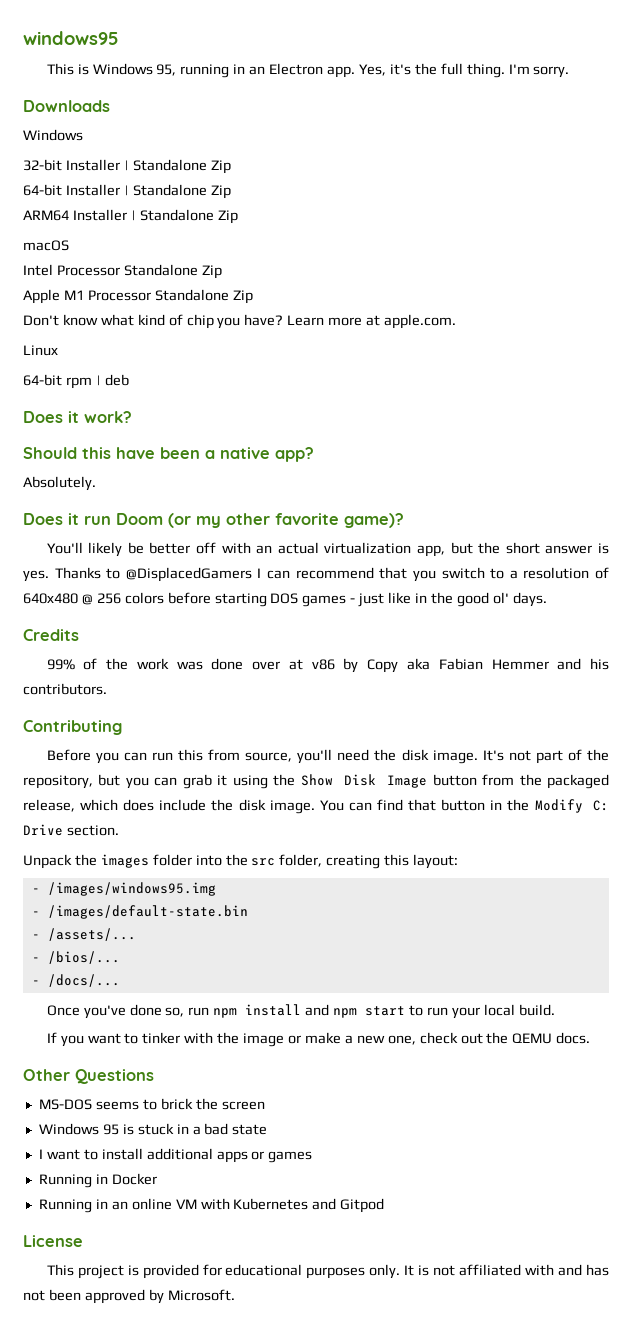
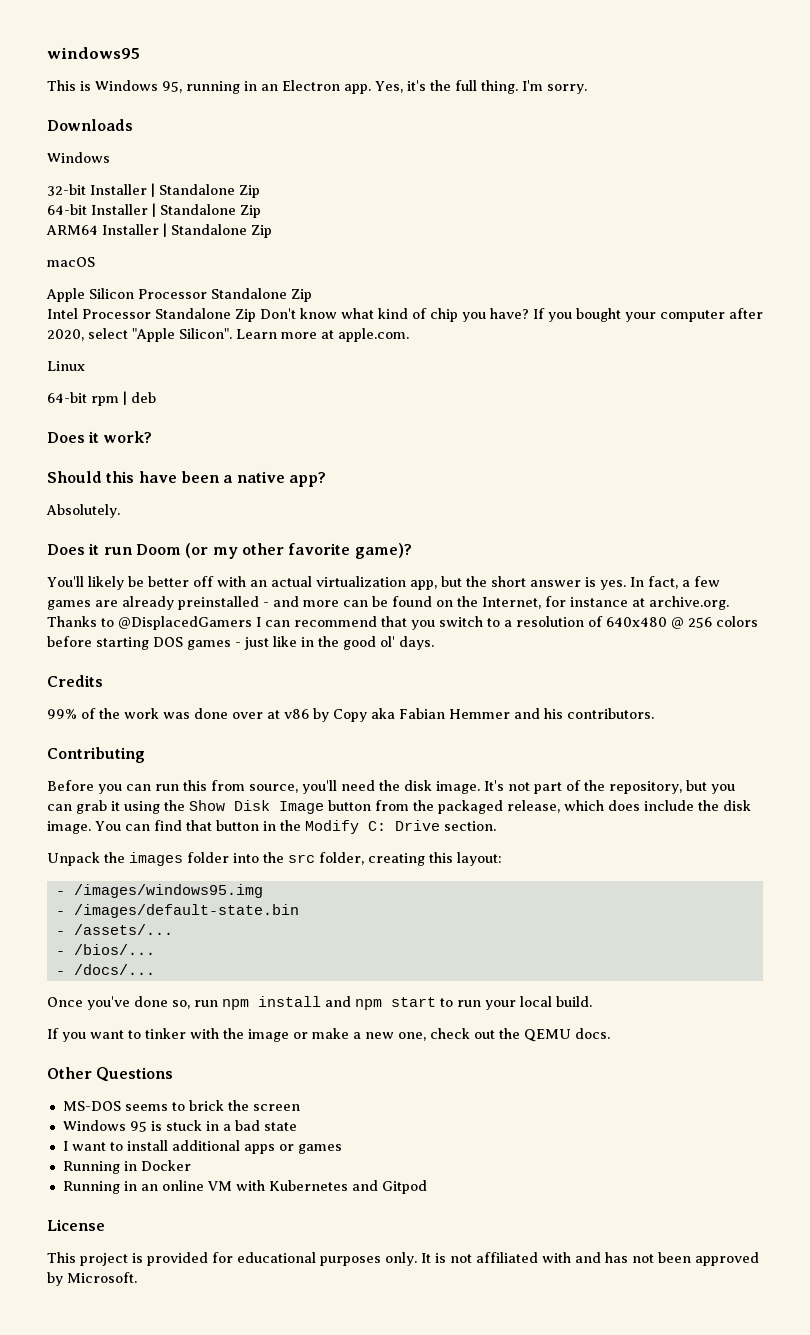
(69, 245) none -> [46,288,312,302] // Apple Silicon Processor Standalone Zip
[23,289,253,304] // Apple M1 Processor Standalone Zip // -> (256, 315) none
(284, 320) none -> [533,308,763,322] [47,328,232,342] If you bought your computer after 2020, select "Apple Silicon".
(49, 576) none -> [629,576,720,589] [47,596,729,610] In fact, a few games are already preinstalled - and more can be found on the Internet, for instance at archive.org.

